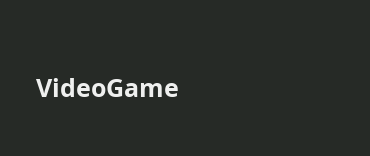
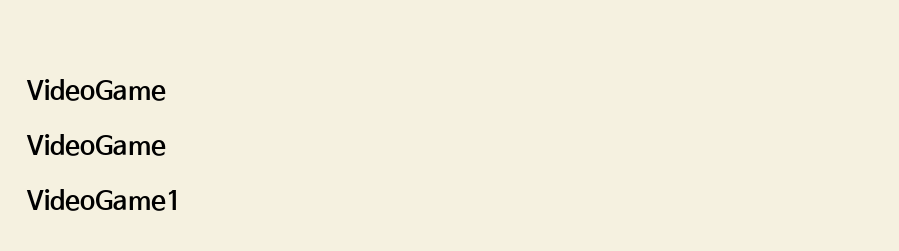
[36,78,179,97] VideoGame -> [26,79,166,101] [26,134,166,156] [26,189,181,211] VideoGame // VideoGame // VideoGame1

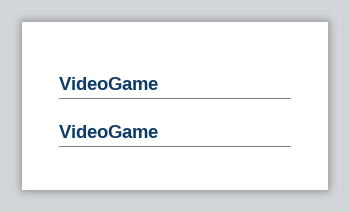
[26,189,181,211] // VideoGame1 -> (158, 131) none

